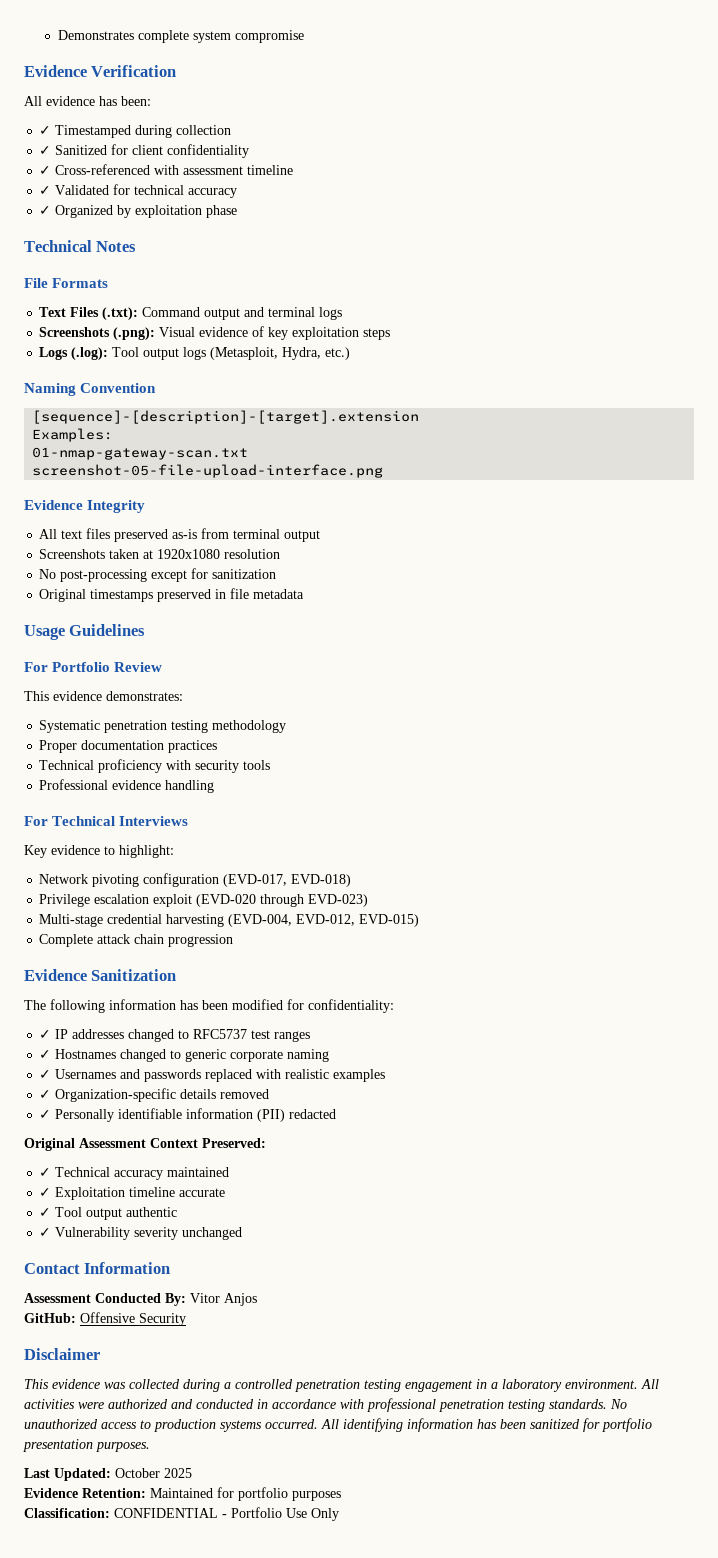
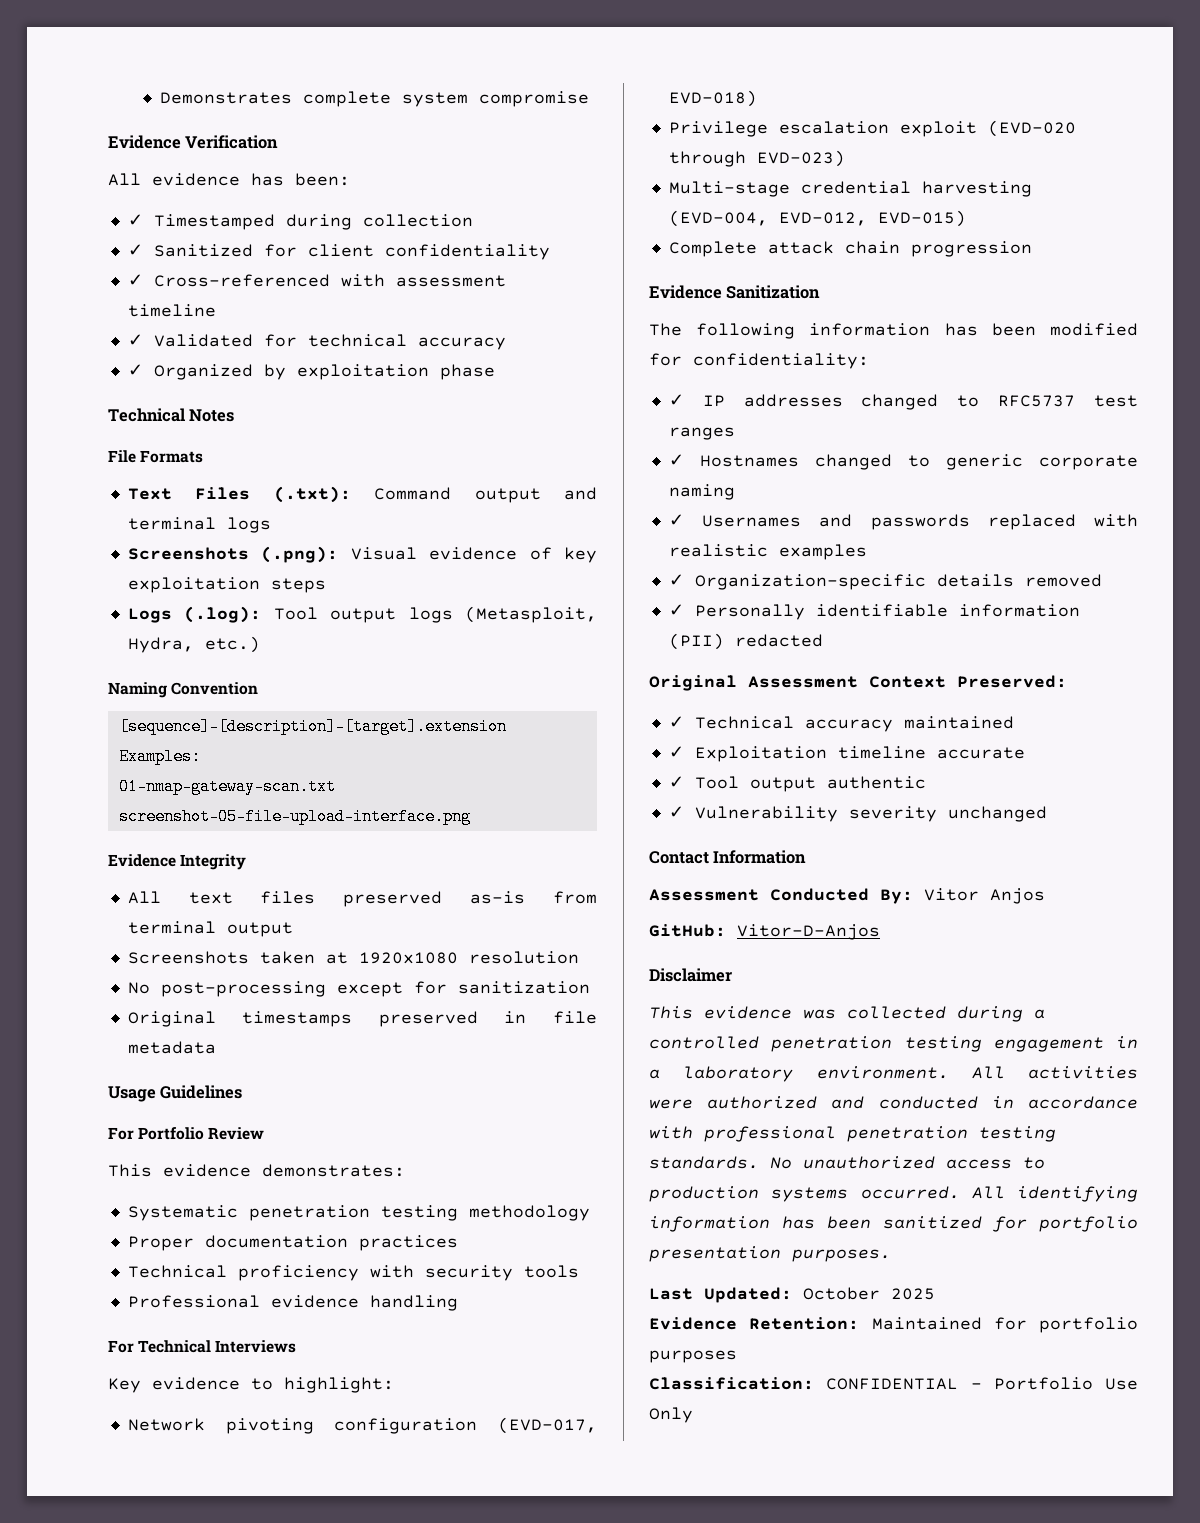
[80,1312,186,1326] Offensive Security -> [737,924,880,940] Vitor-D-Anjos

